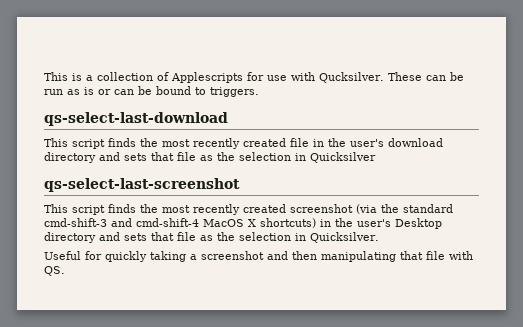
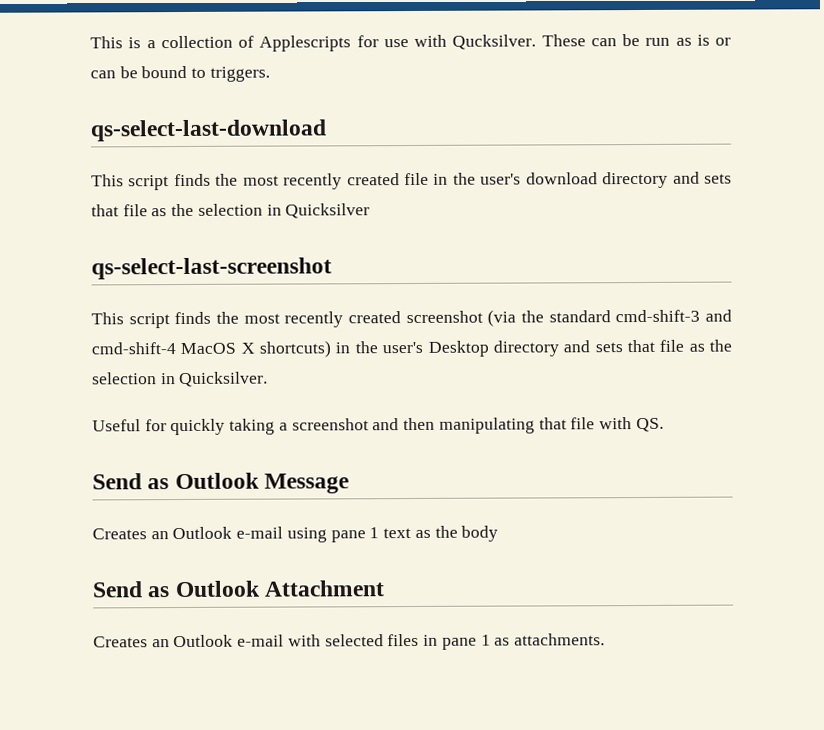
(65, 271) none -> [92,472,350,494] [92,525,499,543] [92,580,386,598] [93,633,605,650] // Send as Outlook Message // Creates an Outlook e-mail using pane 1 text as the body // Send as Outlook Attachment // Creates an Outlook e-mail with selected files in pane 1 as attachments.

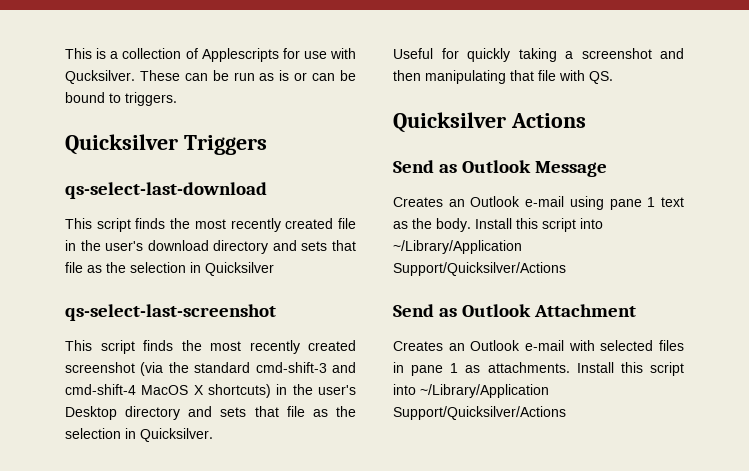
(270, 74) none -> [65,134,267,155] // Quicksilver Triggers
(664, 425) none -> [393,112,586,133] // Quicksilver Actions
[461,525,499,542] body -> [436,218,603,232] [393,240,522,254] [393,262,566,276] body. Install this script into ~/Library/Application Support/Quicksilver/Actions
(605, 639) none -> [576,362,684,376] [393,384,549,398] [393,406,566,420] Install this script into ~/Library/Application Support/Quicksilver/Actions

